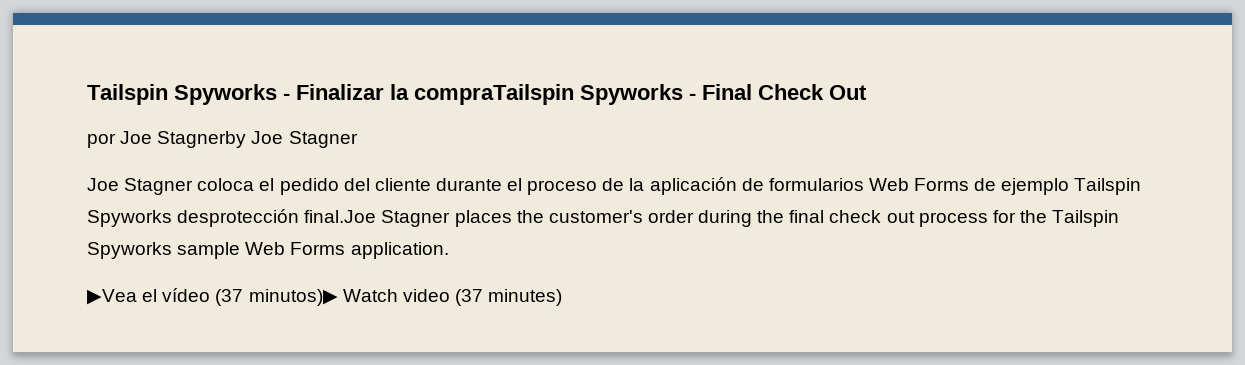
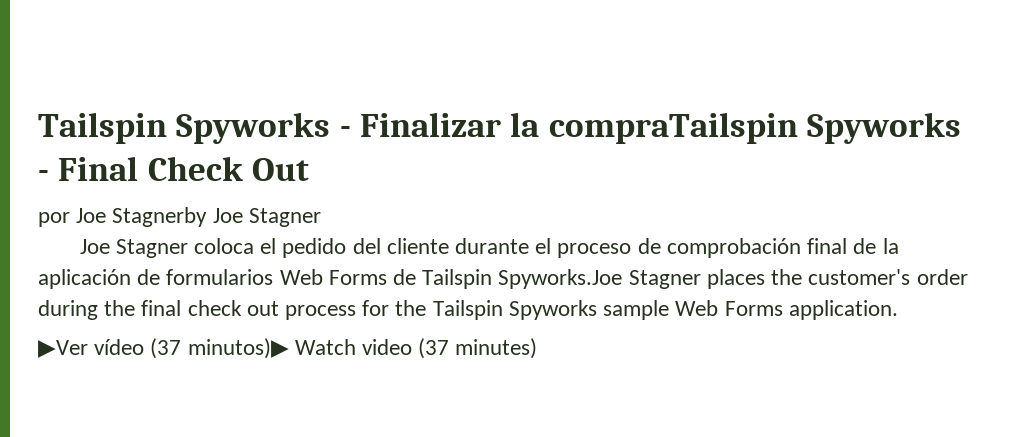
(625, 184) none -> [666,238,877,258] comprobación final de
[1001,178,1142,195] [87,209,377,227] ejemplo Tailspin Spyworks desprotección final.Joe -> [422,269,623,289] Tailspin Spyworks.Joe
[87,289,158,305] ▶Vea el -> [38,340,88,358] ▶Ver

